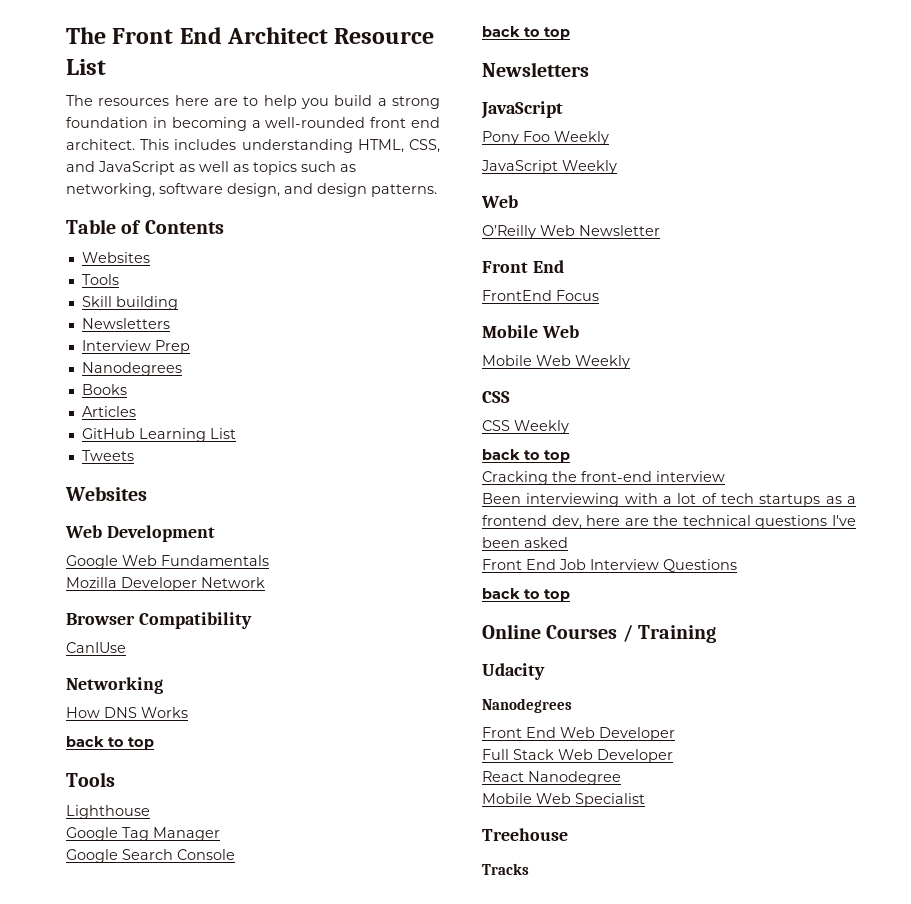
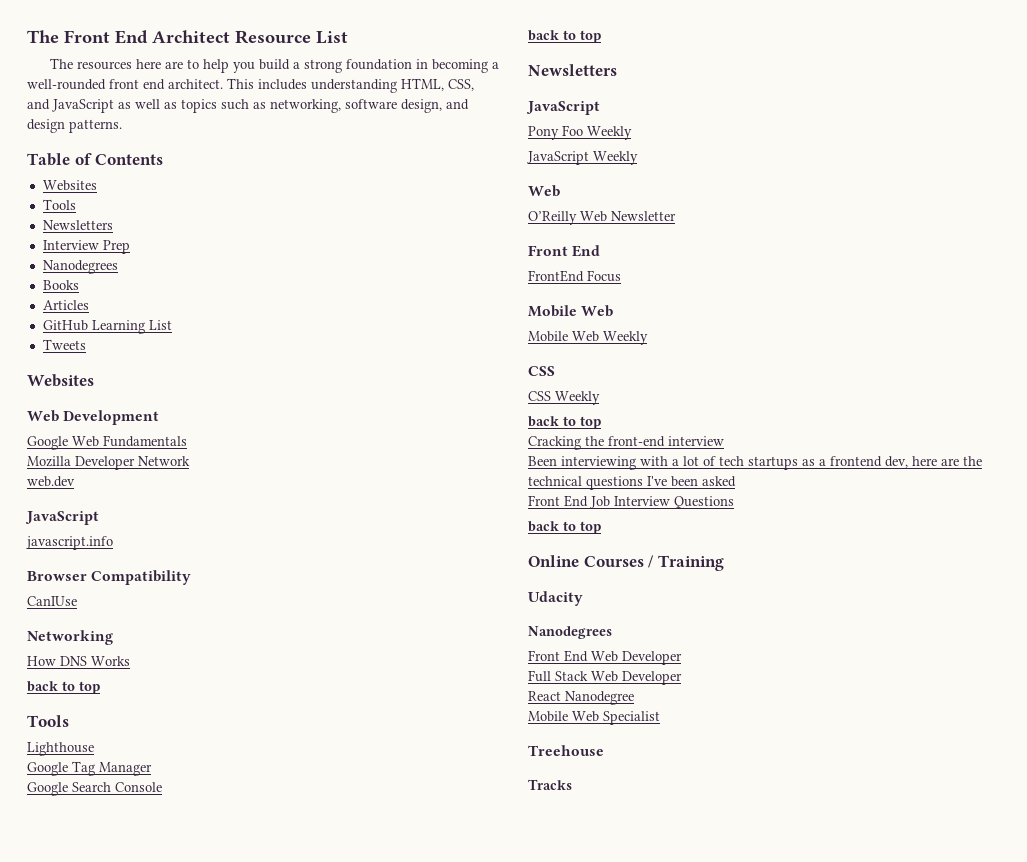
[81,296,178,310] // Skill building -> (76, 204) none
(265, 582) none -> [27,476,75,487] [25,511,99,525] [26,536,113,550] // web.dev // JavaScript // javascript.info

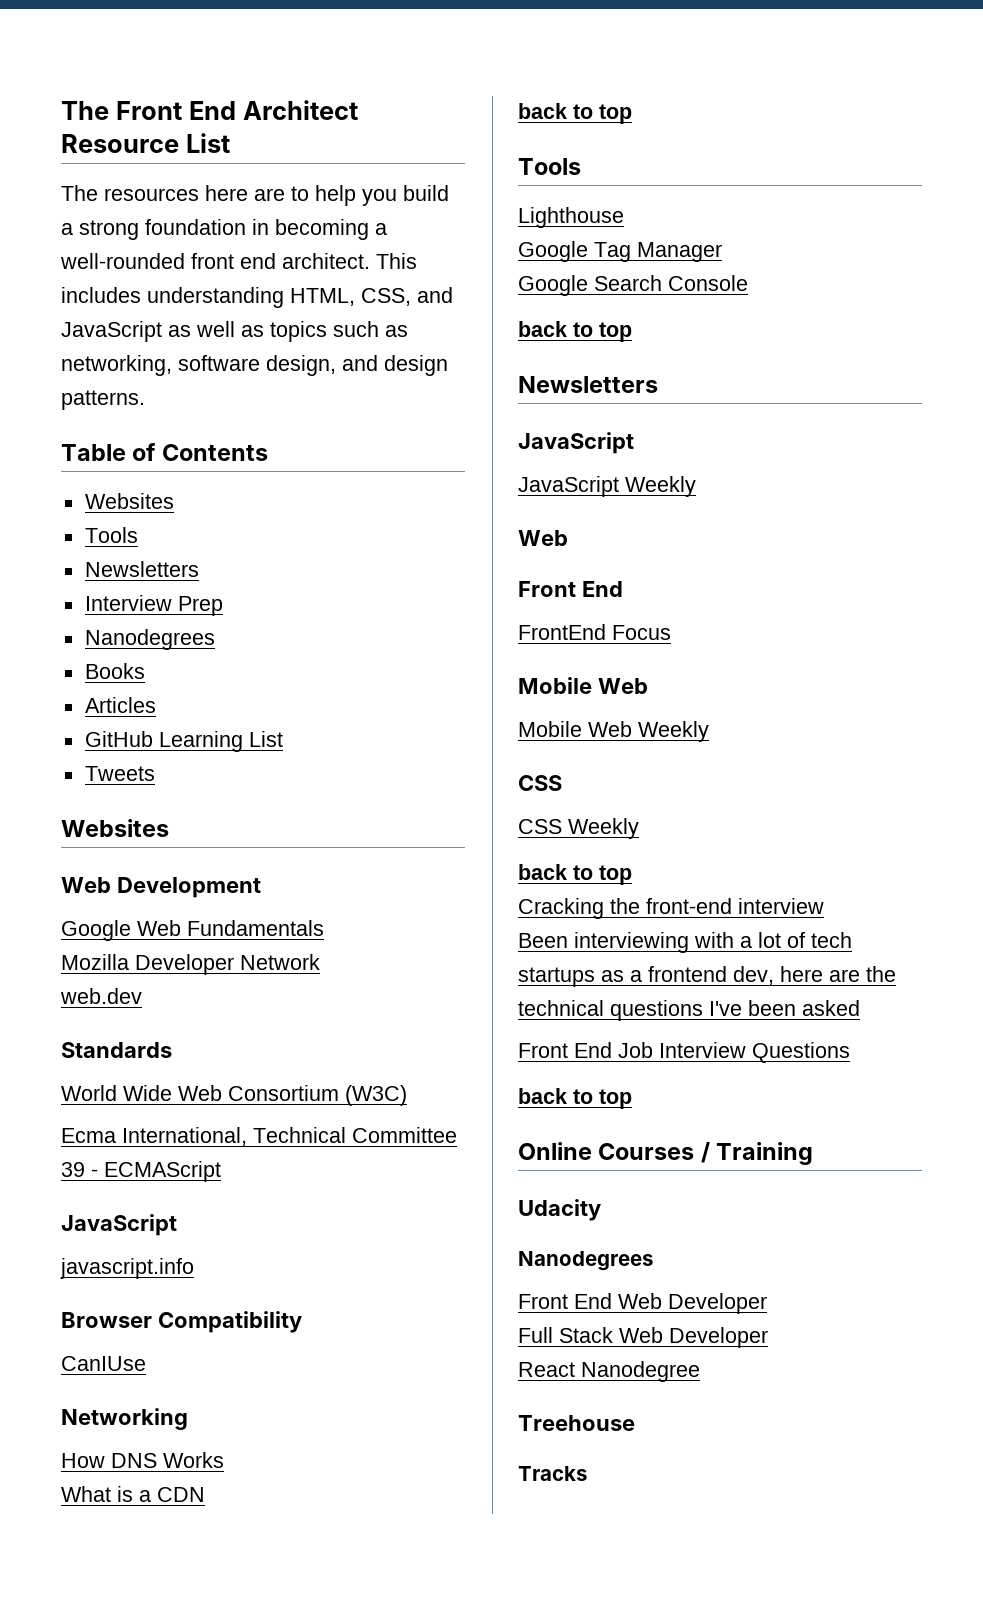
(75, 481) none -> [61,1042,172,1058] [61,1085,407,1106] [61,1127,457,1146] [61,1161,221,1182] // Standards // World Wide Web Consortium (W3C) // Ecma International, Technical Committee 39 - ECMAScript
(130, 661) none -> [61,1486,205,1502] // What is a CDN
[528,125,632,140] // Pony Foo Weekly -> (634, 443) none
[528,211,676,225] // O’Reilly Web Newsletter -> (568, 538) none
[528,711,660,725] // Mobile Web Specialist -> (700, 1371) none

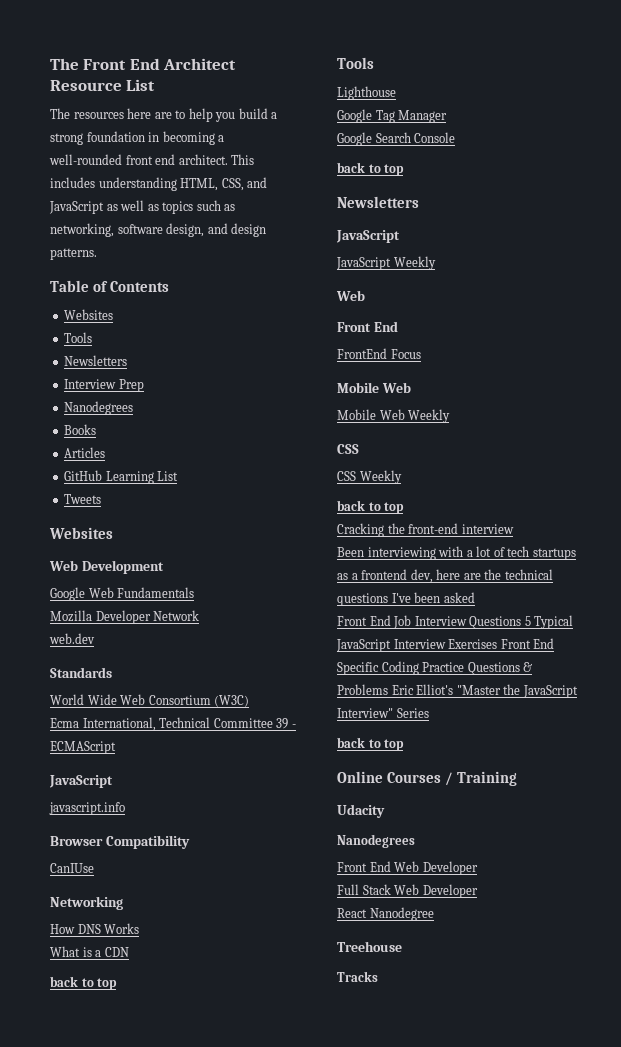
(850, 1052) none -> [524,615,574,629] [336,638,555,652] [337,661,533,675] [337,684,578,698] [337,708,429,718] 5 Typical JavaScript Interview Exercises Front End Specific Coding Practice Questions & Problems Eric Elliot's "Master the JavaScript Interview" Series

